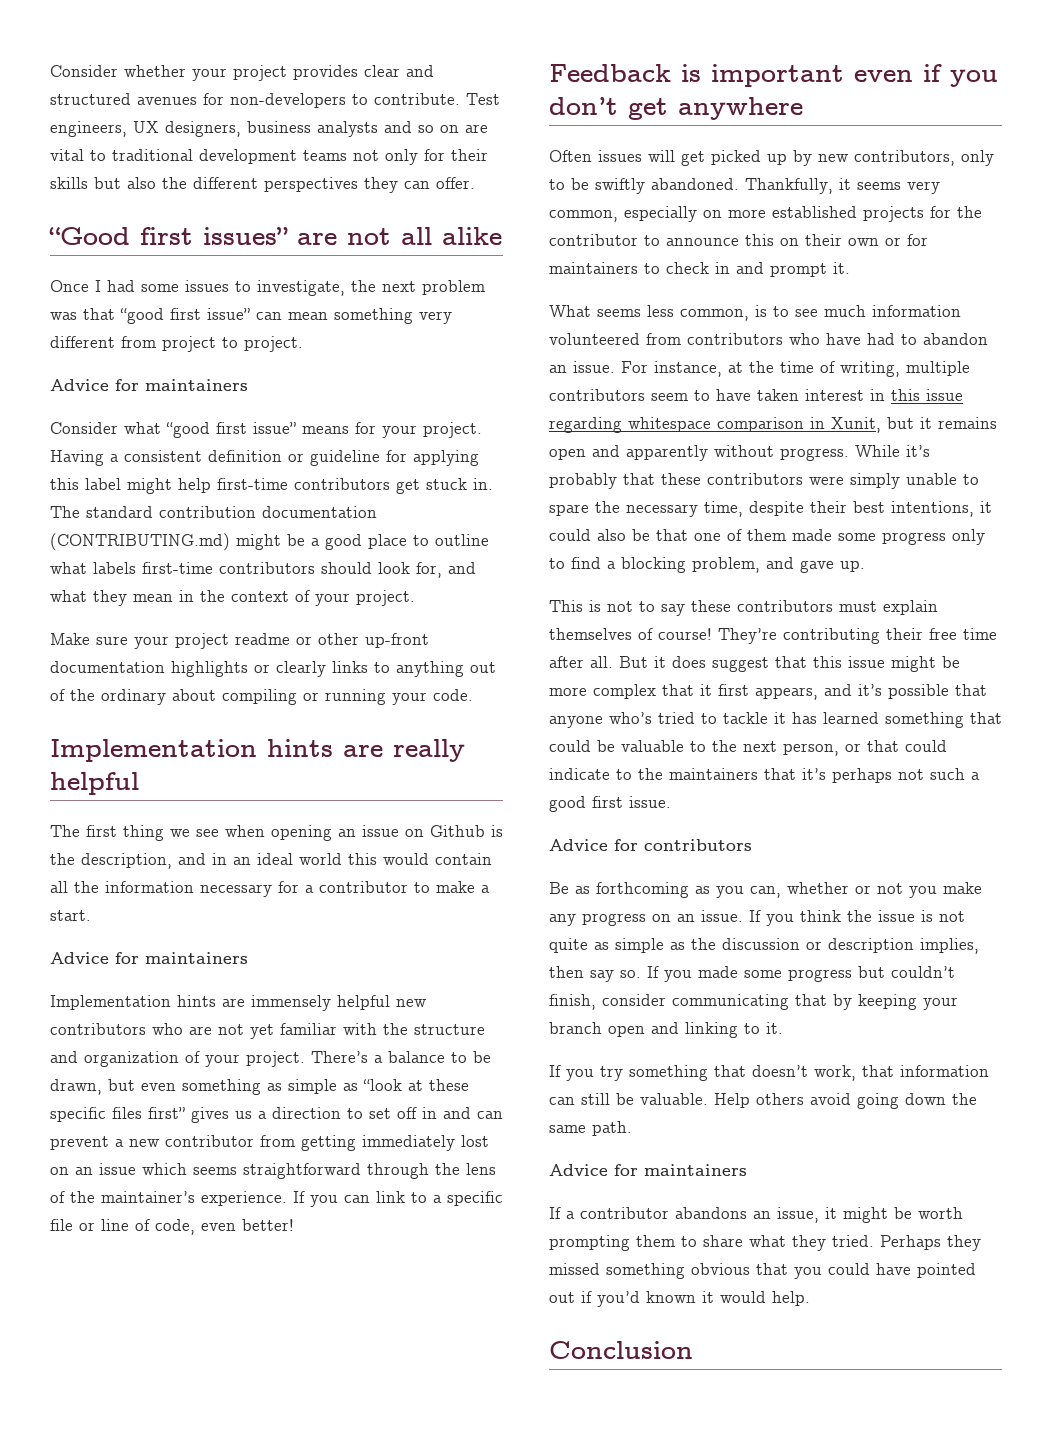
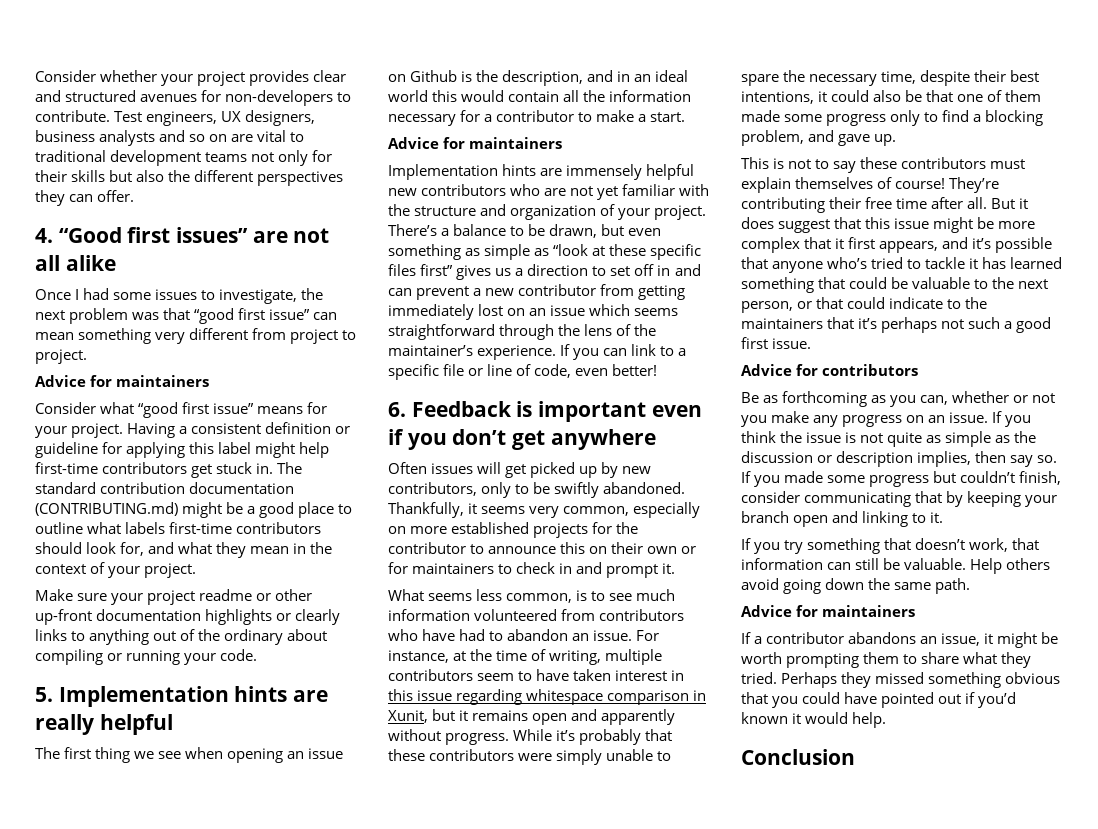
(475, 183) none -> [35,228,53,243] 4.
(473, 695) none -> [35,687,53,702] 5.
(294, 1225) none -> [388,402,406,417] 6.

